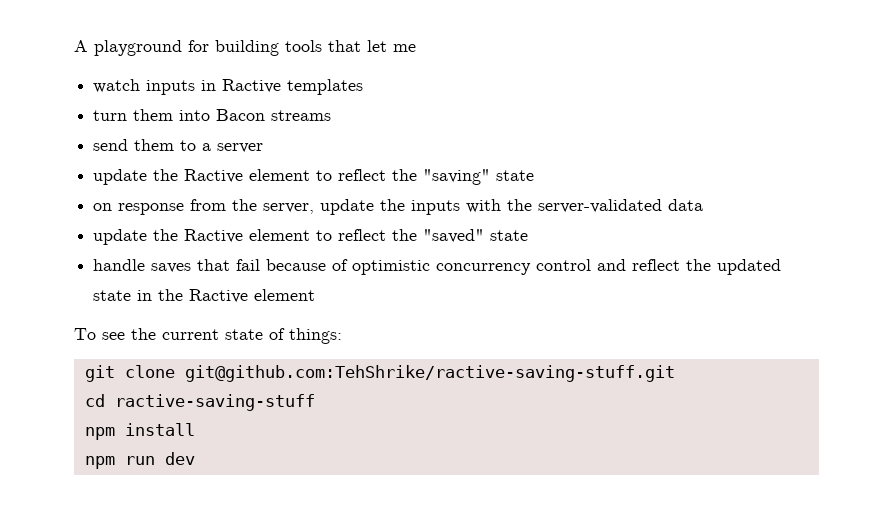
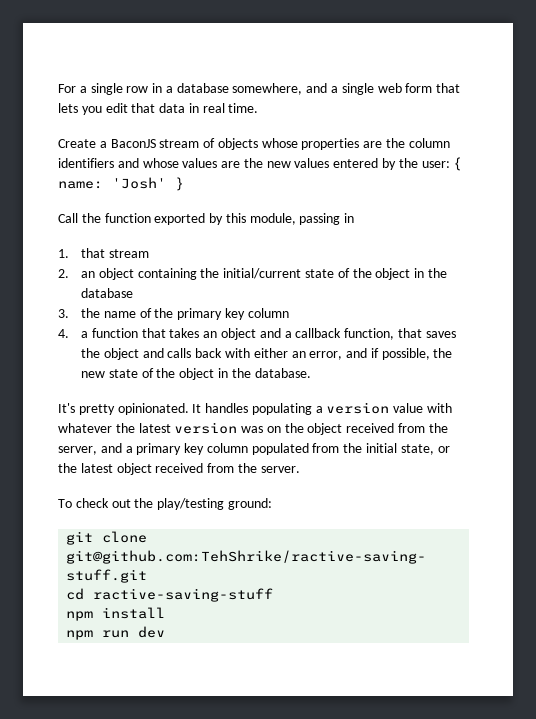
[74,40,416,56] [93,79,364,95] [93,109,332,121] [93,139,264,153] [93,169,535,185] [93,199,704,215] [93,229,529,245] [93,259,782,275] [93,289,316,303] [74,328,342,344] A playground for building tools that let me // watch inputs in Ractive templates // turn them into Bacon streams // send them to a server // update the Ractive element to reflect the "saving" state // on response from the server, update the inputs with the server-validated data // update the Ractive element to reflect the "saved" state // handle saves that fail because of optimistic concurrency control and reflect the updated state in the Ractive element // To see the current state of things: -> [58,83,461,95] [58,103,259,115] [58,138,450,150] [58,157,463,171] [58,177,184,191] [58,213,355,225] [58,248,149,258] [58,268,447,280] [81,288,134,298] [58,308,289,320] [58,328,456,340] [81,348,453,360] [81,368,311,380] [58,402,453,415] [58,422,448,435] [58,443,450,455] [58,463,300,475] [58,498,272,510] For a single row in a database somewhere, and a single web form that lets you edit that data in real time. // Create a BaconJS stream of objects whose properties are the column identifiers and whose values are the new values entered by the user: { name: 'Josh' } // Call the function exported by this module, passing in // 1. that stream // 2. an object containing the initial/current state of the object in the database // 3. the name of the primary key column // 4. a function that takes an object and a callback function, that saves the object and calls back with either an error, and if possible, the new state of the object in the database. // It's pretty opinionated. It handles populating a version value with whatever the latest version was on the object received from the server, and a primary key column populated from the initial state, or the latest object received from the server. // To check out the play/testing ground:

